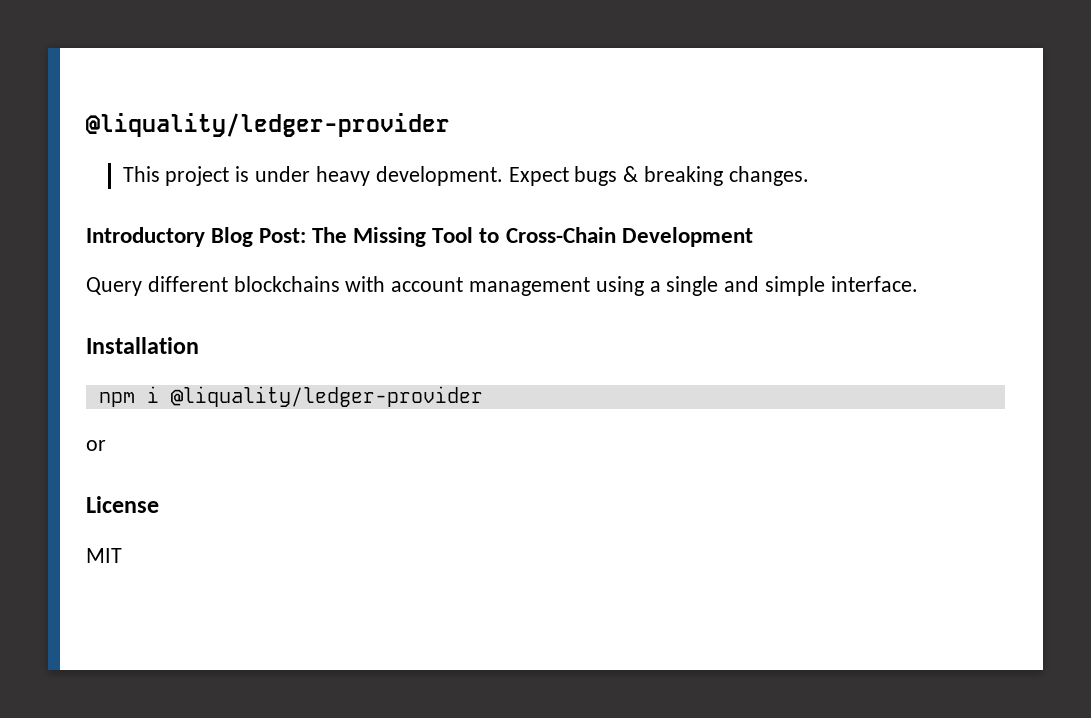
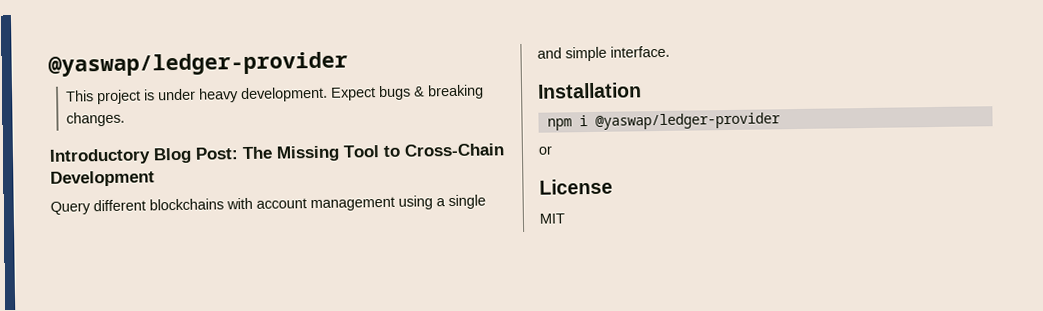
[86,113,450,137] @liquality/ledger-provider -> [48,51,348,77] @yaswap/ledger-provider
[170,386,483,407] @liquality/ledger-provider -> [594,112,781,130] @yaswap/ledger-provider

